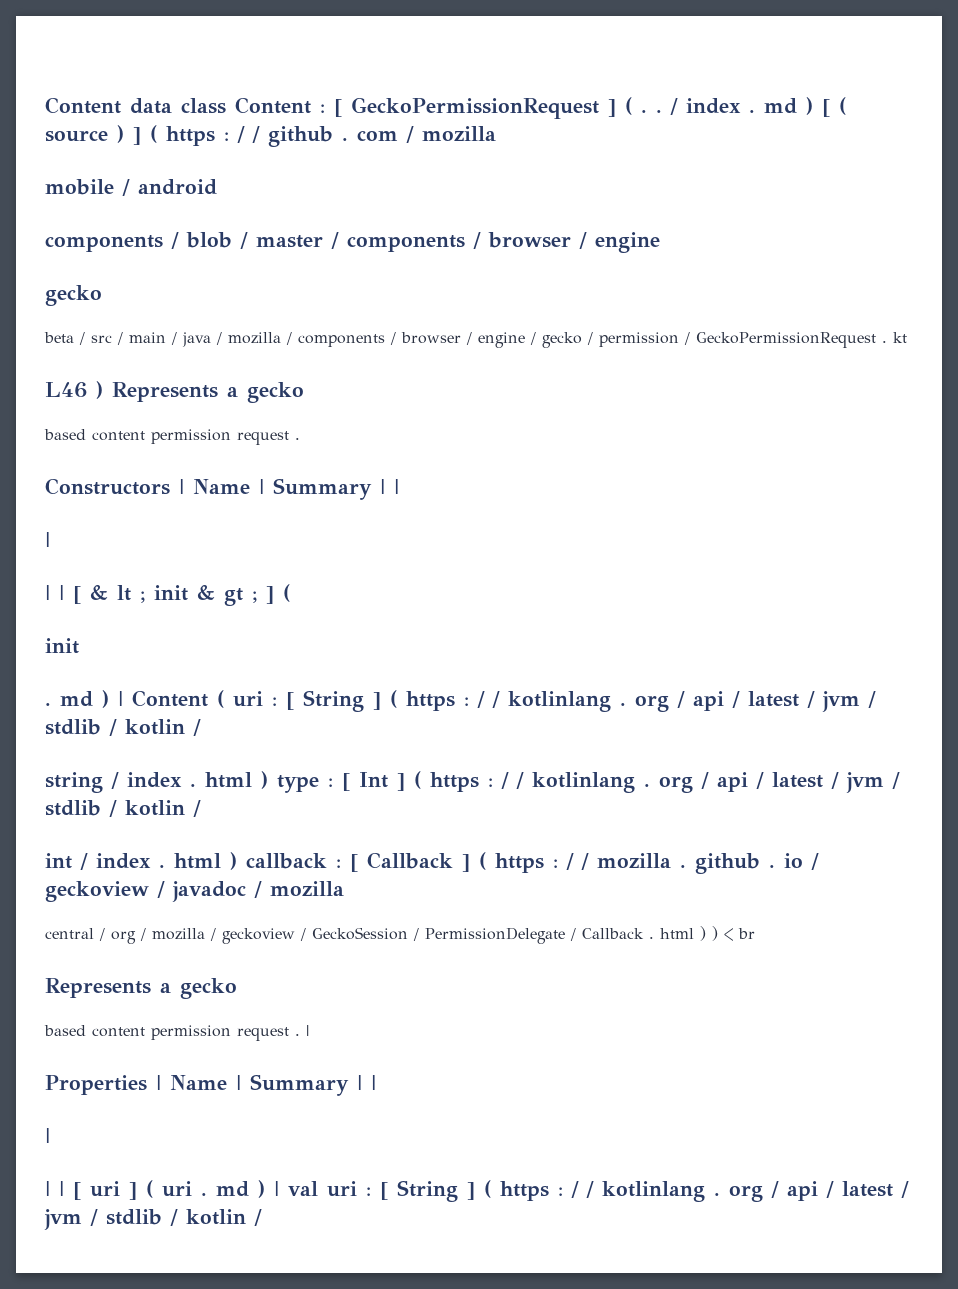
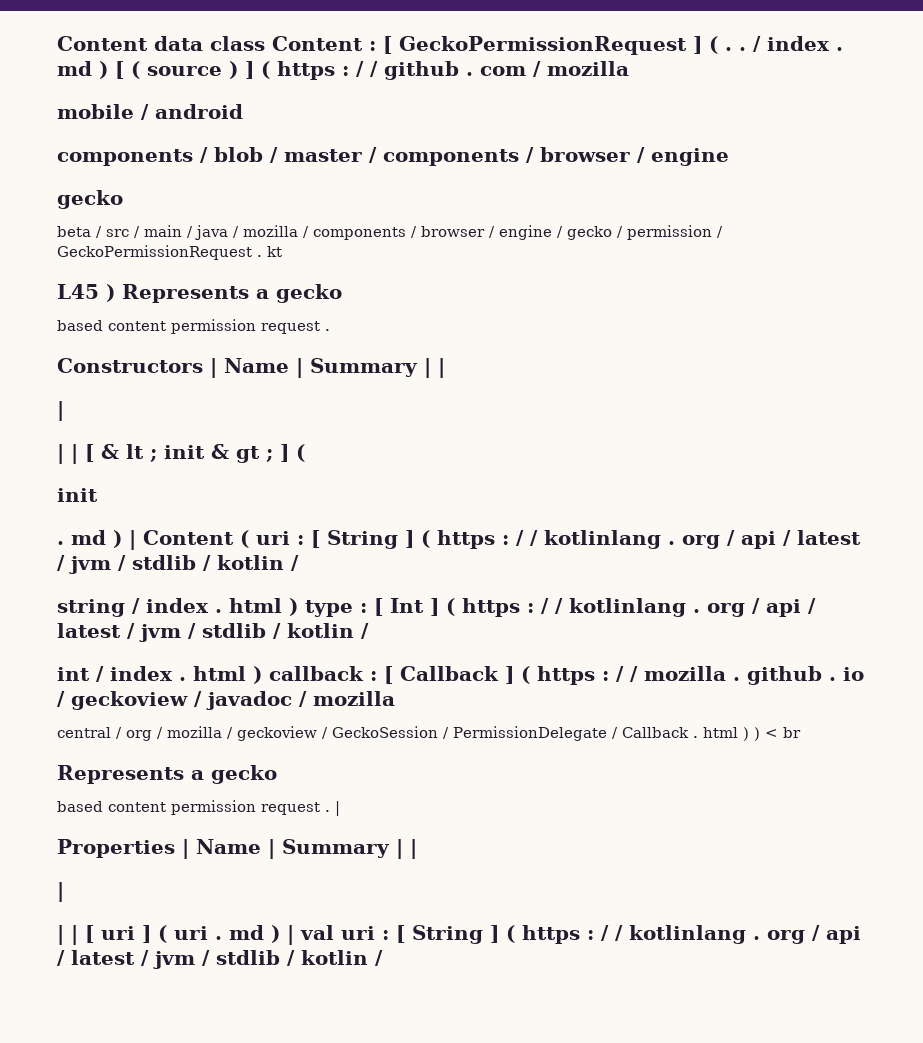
[45,382,87,398] L46 -> [57,284,99,299] L45

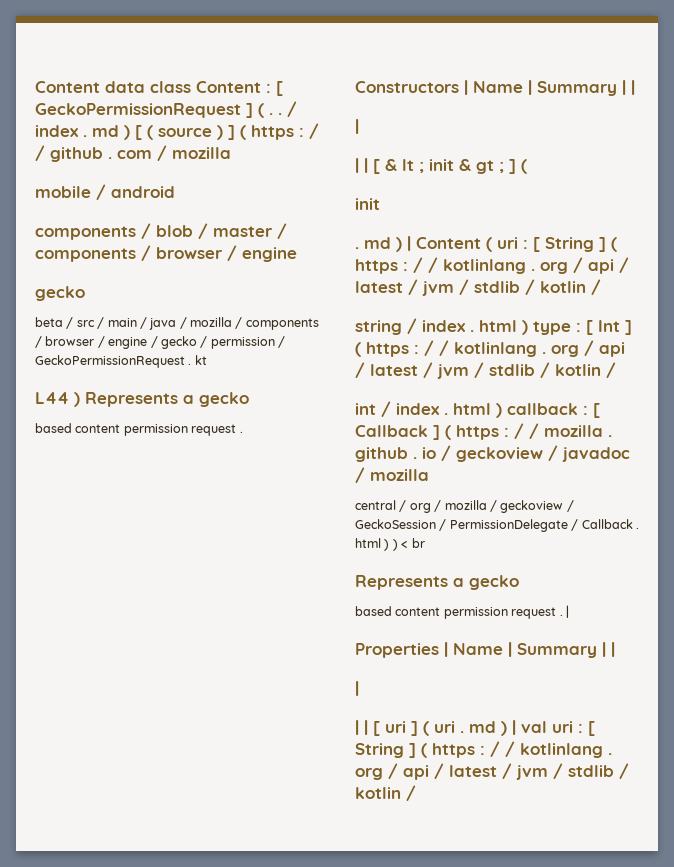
[57,284,99,299] L45 -> [35,392,69,404] L44

